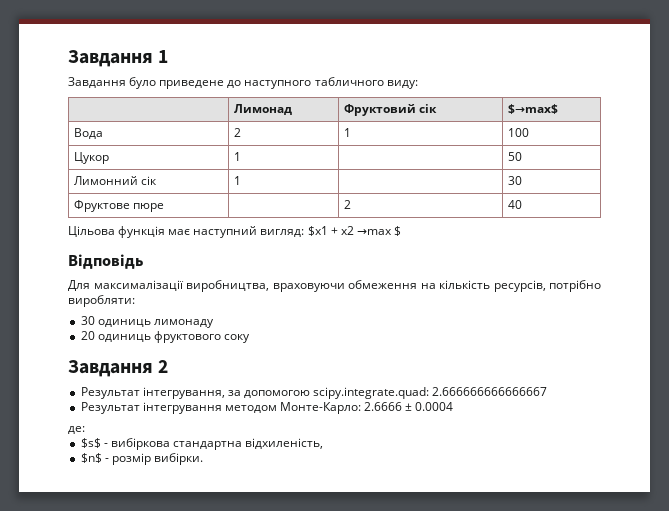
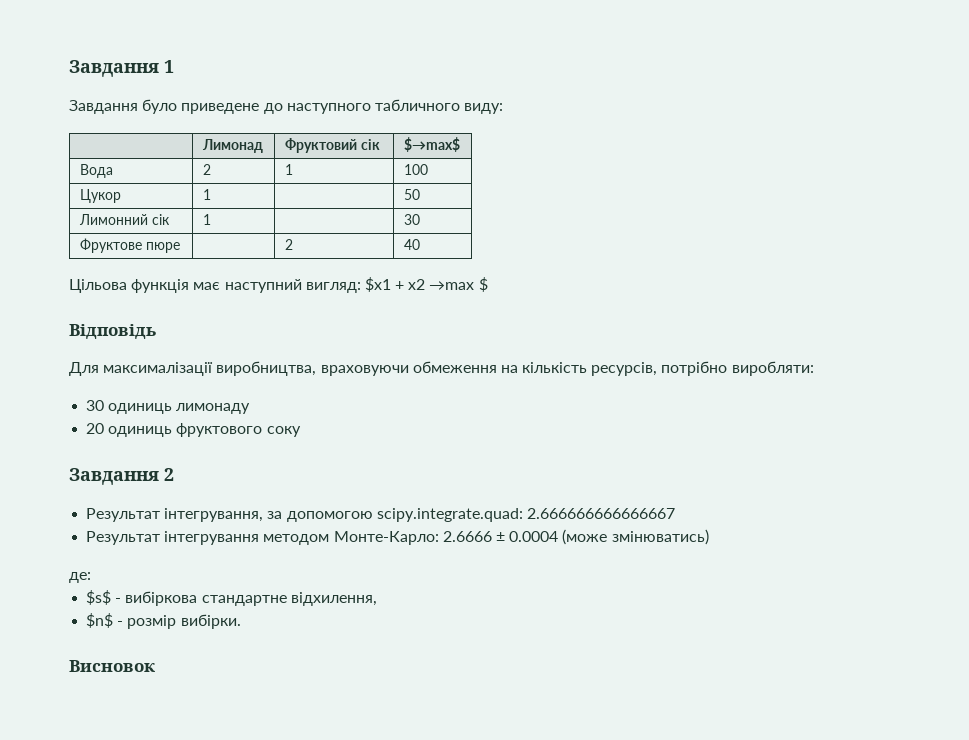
(454, 406) none -> [562,529,709,545] (може змінюватись)
[172,438,324,450] стандартна відхиленість, -> [201,592,377,606] стандартне відхилення,
(203, 459) none -> [69,660,155,672] // Висновок

